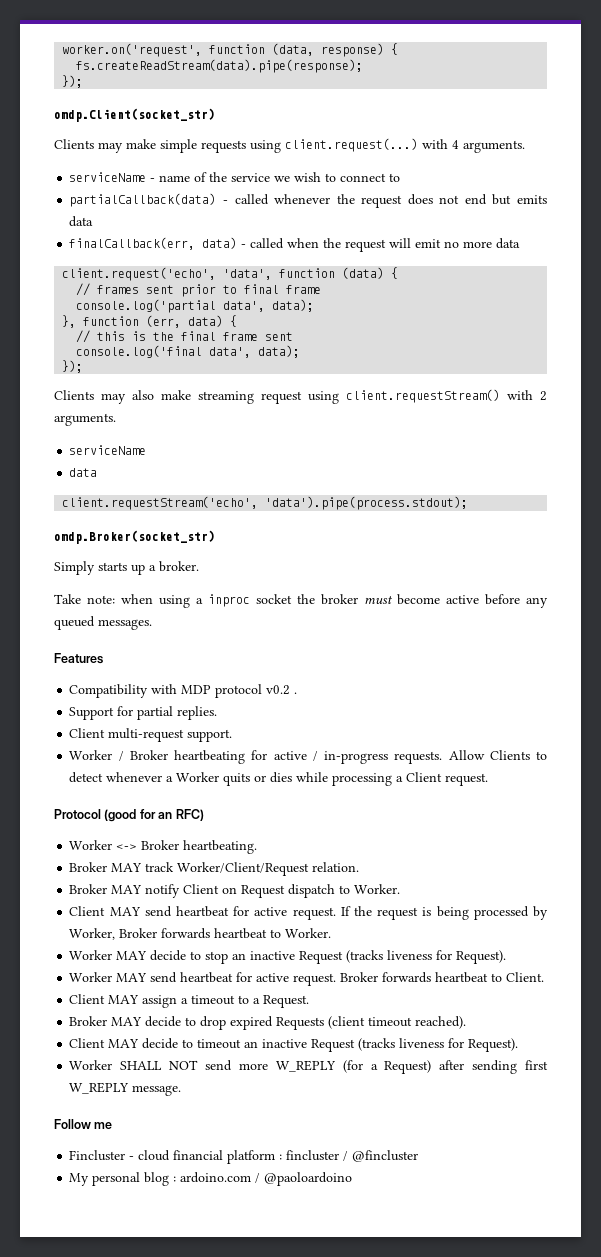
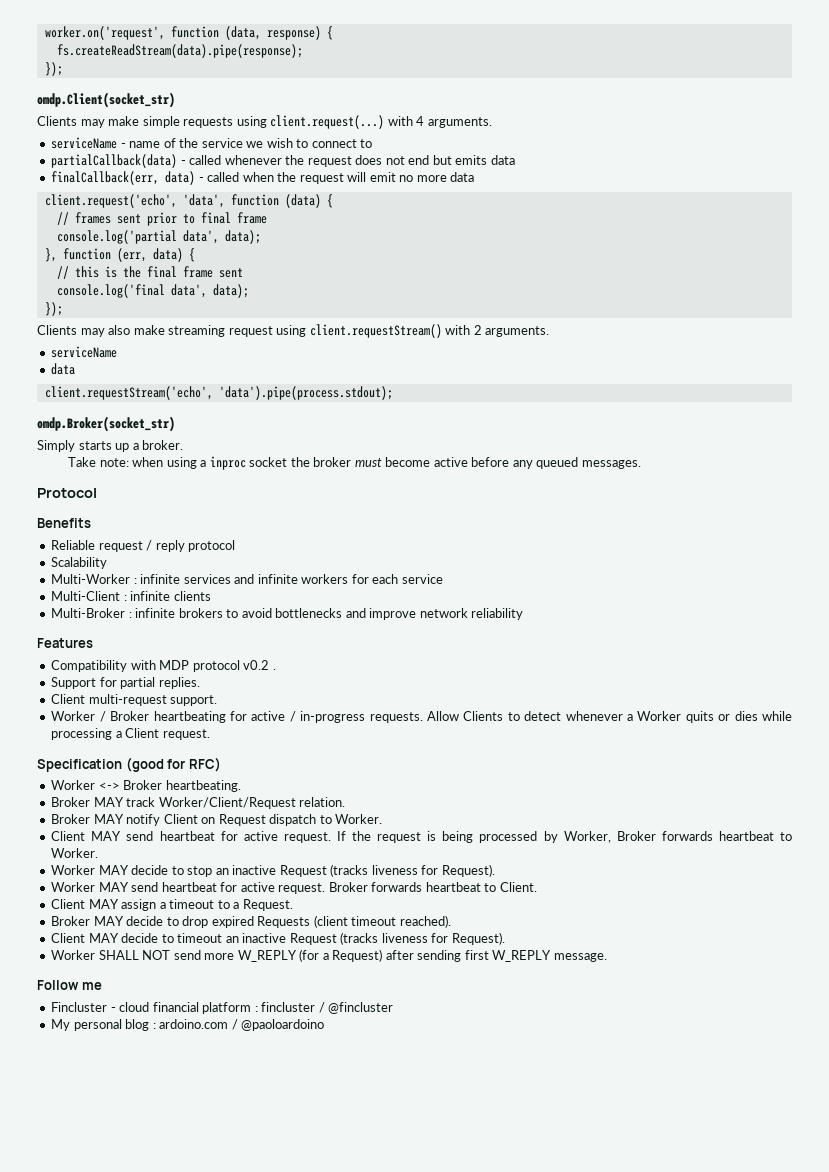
(152, 624) none -> [37,488,97,498] [37,518,91,528] [51,540,236,552] [51,557,108,569] [51,574,443,584] [51,591,211,601] [51,608,524,620] // Protocol // Benefits // Reliable request / reply protocol // Scalability // Multi-Worker : infinite services and infinite workers for each service // Multi-Client : infinite clients // Multi-Broker : infinite brokers to avoid bottlenecks and improve network reliability
[54,809,101,819] Protocol -> [37,759,122,772] Specification
[158,812,173,819] an -> (186, 764) none

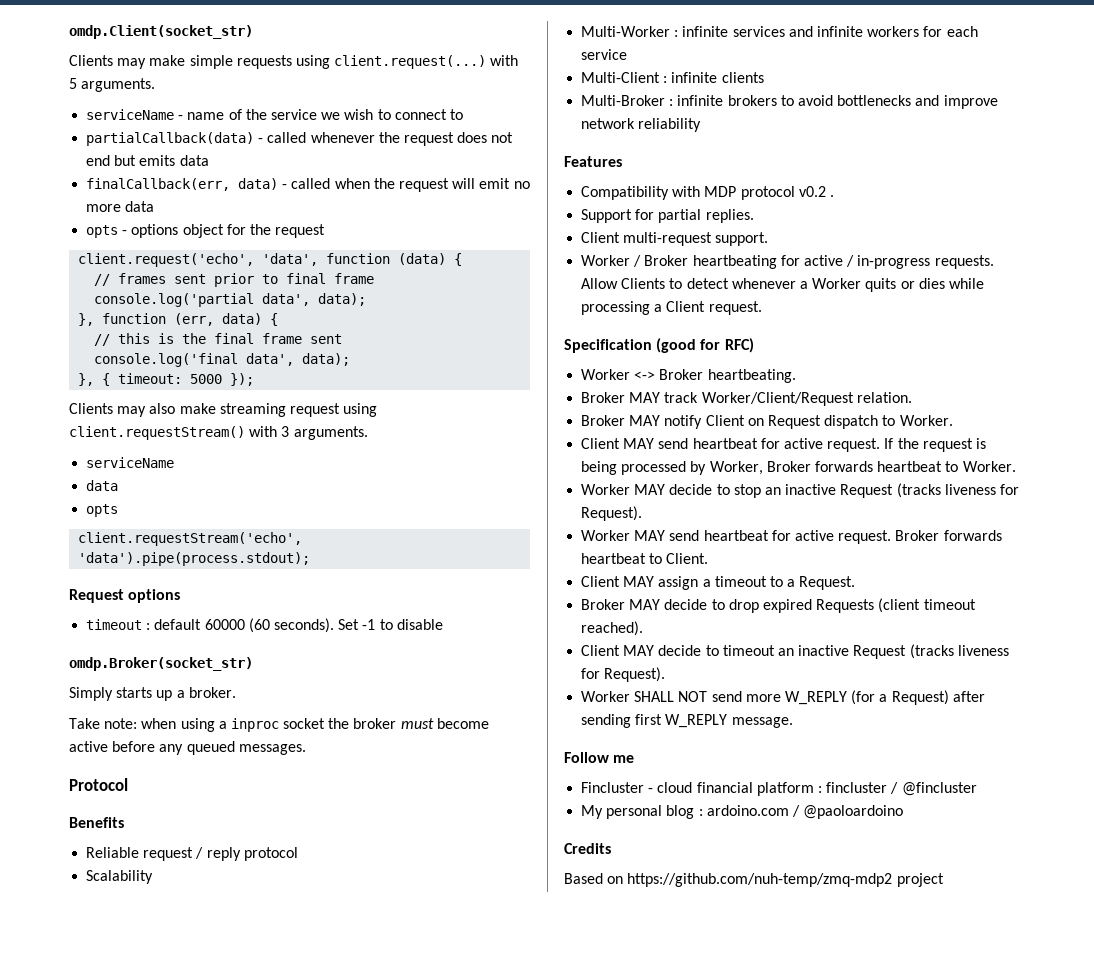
[44,26,333,40] [56,44,303,58] [44,62,63,76] worker.on('request', function (data, response) { // fs.createReadStream(data).pipe(response); // }); // -> (69, 32) none
[416,116,425,126] 4 -> [69,78,77,89] 5
(475, 177) none -> [86,224,326,238] // opts - options object for the request
(249, 291) none -> [78,373,223,386] }, { timeout: 5000
[473,325,482,335] 2 -> [281,426,290,437] 3
(76, 369) none -> [86,504,119,517] // opts
(393, 393) none -> [69,589,181,603] [86,618,443,633] // Request options // timeout : default 60000 (60 seconds). Set -1 to disable
(325, 1025) none -> [564,843,611,854] [564,873,944,887] // Credits // Based on https://github.com/nuh-temp/zmq-mdp2 project

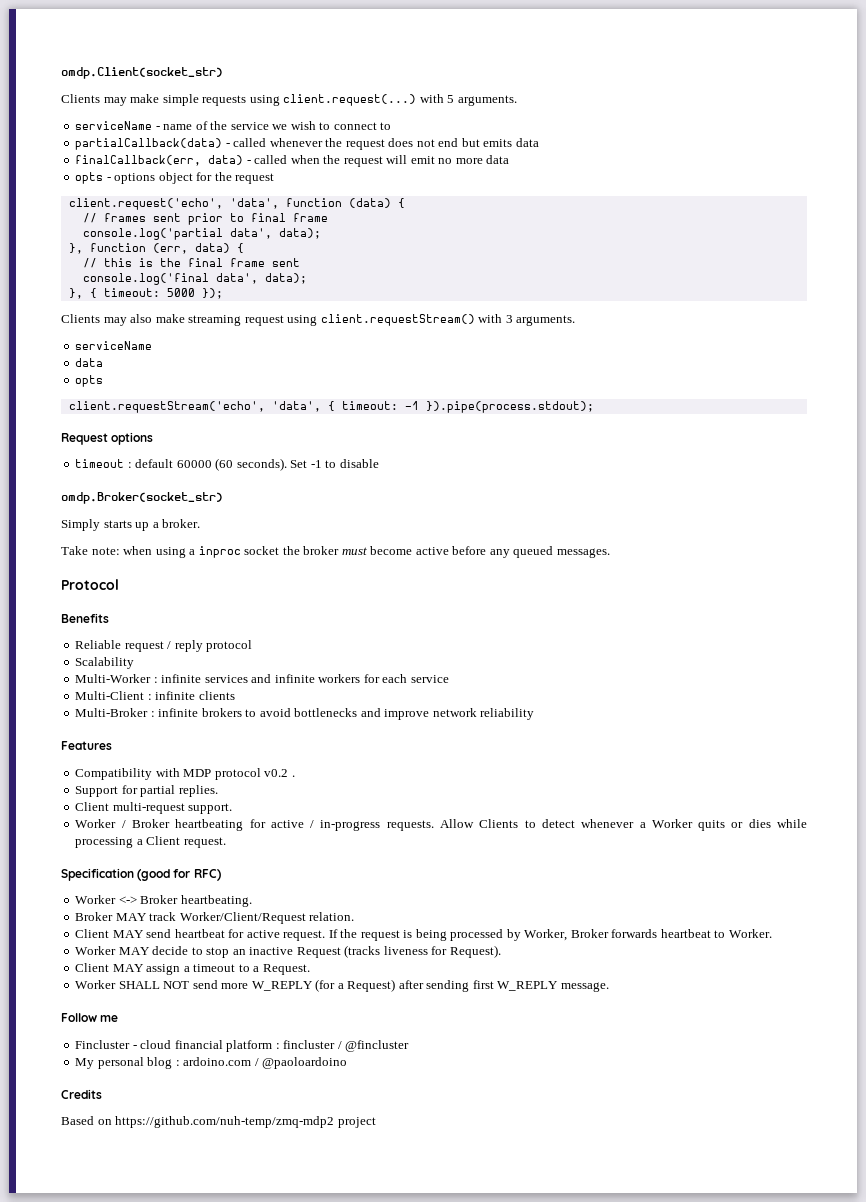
[78,552,311,566] 'data').pipe(process.stdout); -> [271,401,594,413] 'data', { timeout: -1 }).pipe(process.stdout);
[581,415,953,429] // Broker MAY notify Client on Request dispatch to Worker. -> (355, 916) none
[581,530,1002,544] [581,553,709,564] // Worker MAY send heartbeat for active request. Broker forwards heartbeat to Client. -> (501, 951) none
[581,598,976,613] [581,621,644,636] [581,644,1009,659] [581,667,666,682] // Broker MAY decide to drop expired Requests (client timeout reached). // Client MAY decide to timeout an inactive Request (tracks liveness for Request). -> (310, 969) none

